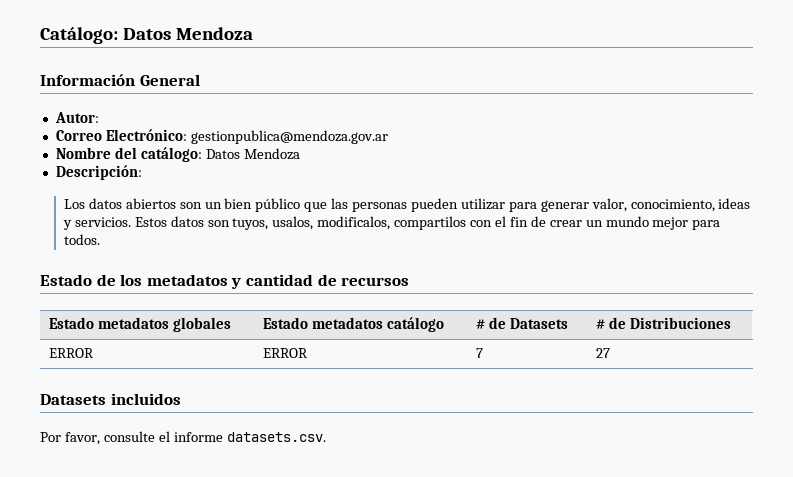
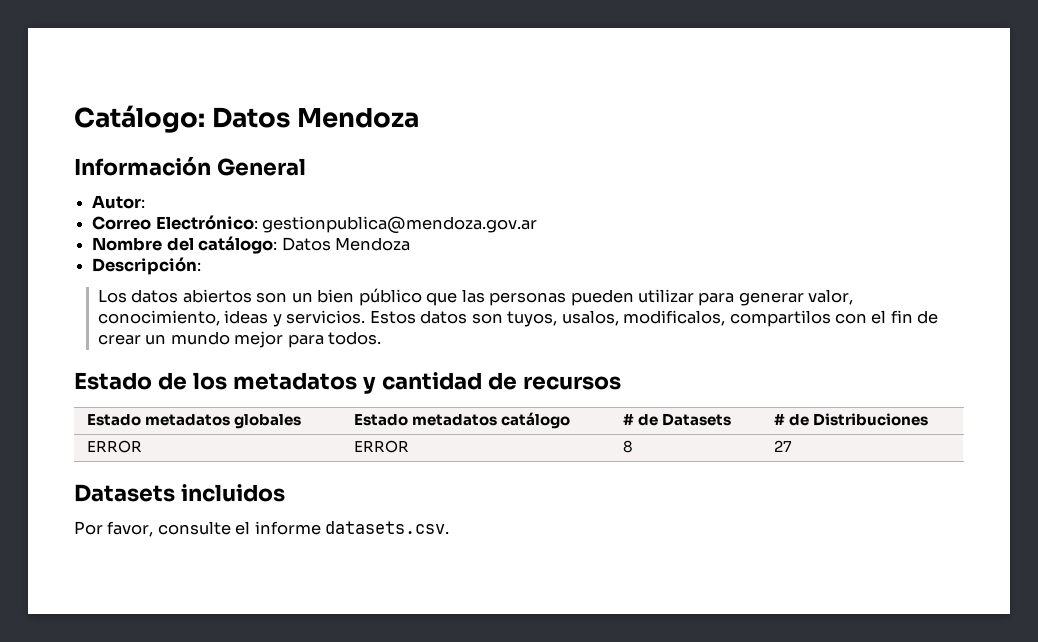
[476,348,484,358] 7 -> [622,440,633,453] 8

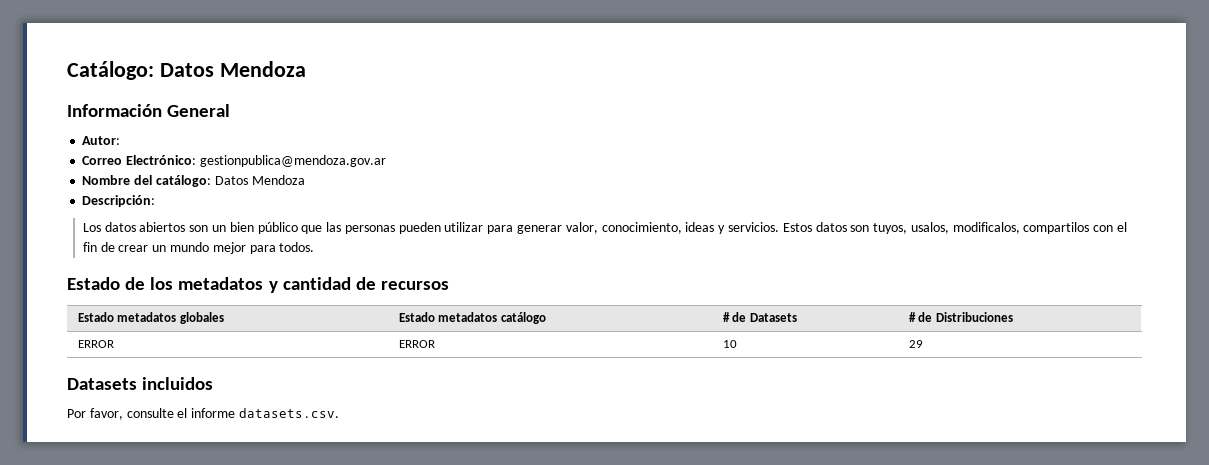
[622,440,633,453] [773,440,792,452] 8 | 27 -> [722,340,737,348] [908,340,923,348] 10 | 29

